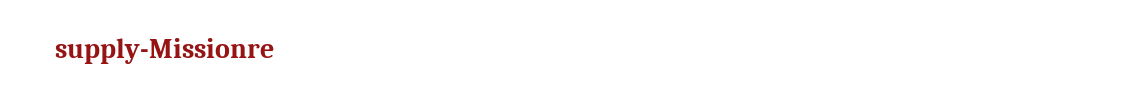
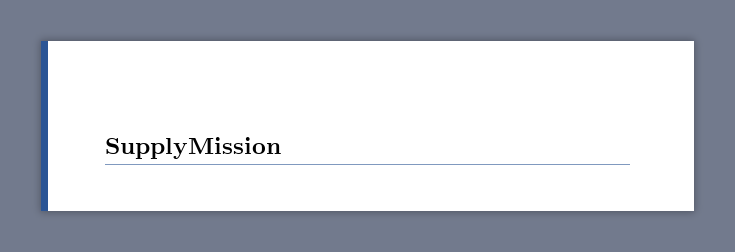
[55,38,274,64] supply-Missionre -> [105,137,281,159] SupplyMission

